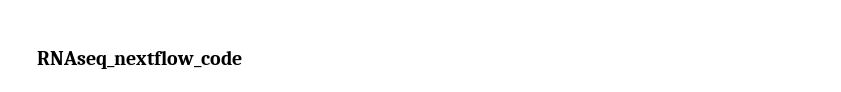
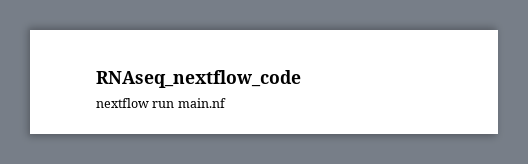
(242, 59) none -> [96,98,226,108] // nextflow run main.nf

